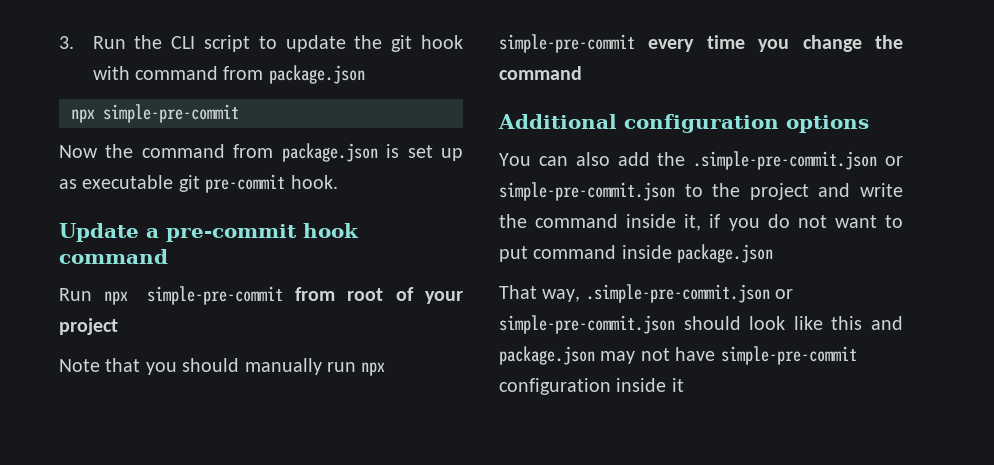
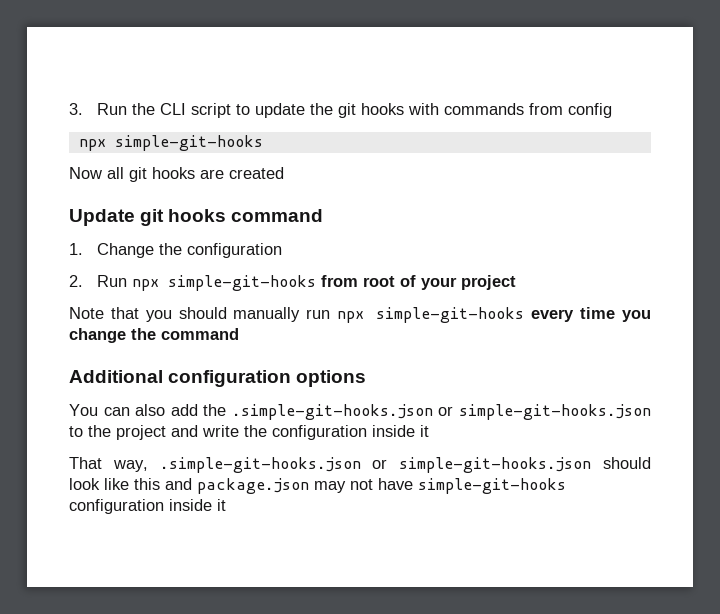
[421,35,463,49] [92,65,365,84] [71,104,239,123] hook with command from package.json // npx simple-pre-commit -> [361,103,613,118] [78,135,263,151] hooks with commands from config // npx simple-git-hooks
[105,143,463,162] [59,174,338,193] [59,223,359,242] [59,249,168,264] the command from package.json is set up as executable git pre-commit hook. // Update a pre-commit hook command // -> [107,167,284,182] [69,209,324,226] [69,243,283,258] [69,275,83,287] all git hooks are created // Update git hooks command // 1. Change the configuration // 2.
[146,286,283,305] simple-pre-commit -> [168,275,317,291] simple-git-hooks
[499,34,635,53] simple-pre-commit -> [376,307,525,323] simple-git-hooks
[693,151,903,170] [499,182,675,201] .simple-pre-commit.json or simple-pre-commit.json -> [231,404,651,420] .simple-git-hooks.json or simple-git-hooks.json
[535,214,903,231] [499,244,774,263] command inside it, if you do not want to put command inside package.json -> [272,425,429,440] configuration inside it
[585,284,794,303] [499,315,675,334] .simple-pre-commit.json or simple-pre-commit.json -> [159,457,592,473] .simple-git-hooks.json or simple-git-hooks.json
[720,346,857,365] simple-pre-commit -> [418,478,566,494] simple-git-hooks

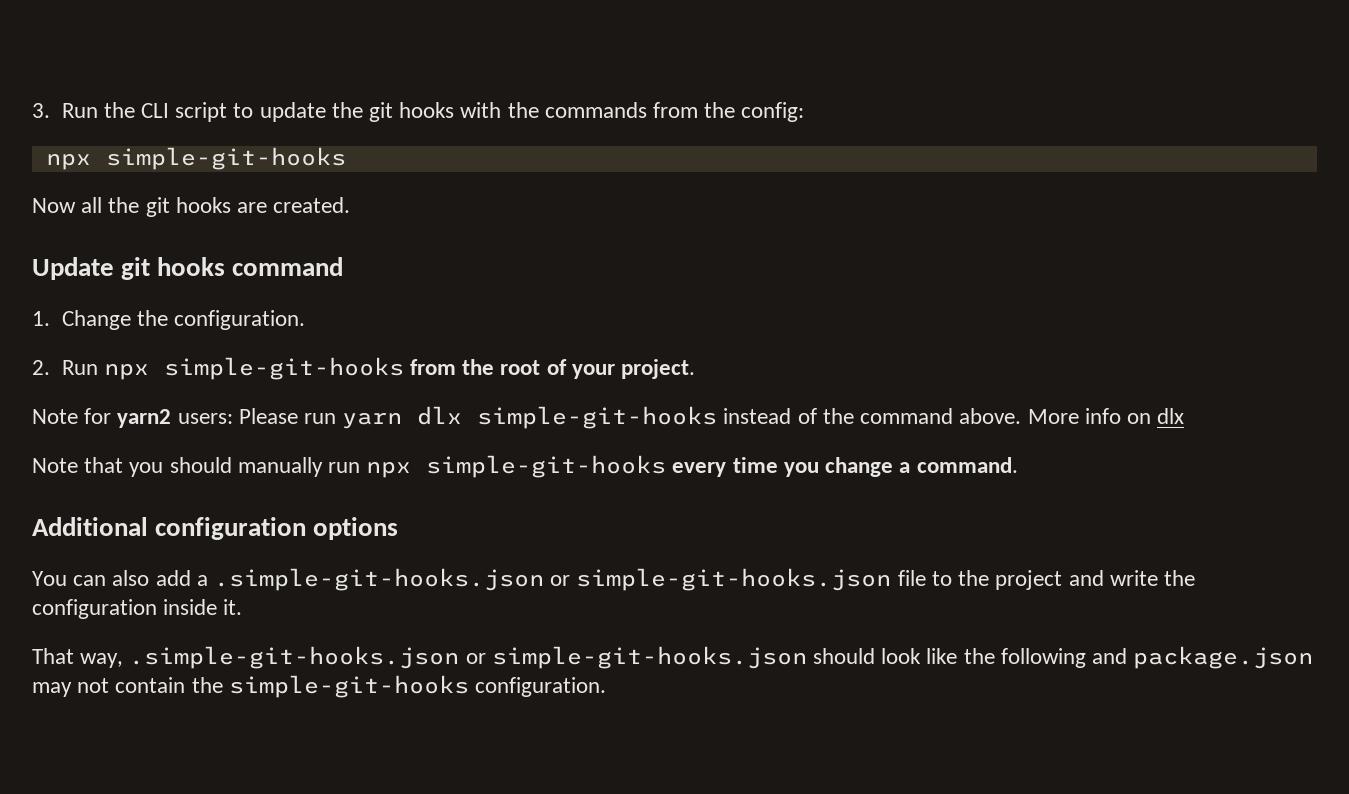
(440, 109) none -> [507,102,539,118] the
[568,103,613,118] config -> [704,102,805,122] the config:
(124, 173) none -> [108,197,140,213] the
[229,167,284,179] created -> [273,197,351,213] created.
[187,243,283,258] configuration -> [173,310,305,330] configuration.
(359, 281) none -> [462,359,495,375] the
[461,275,517,290] project -> [620,359,695,379] [32,406,1185,429] project. // Note for yarn2 users: Please run yarn dlx simple-git-hooks instead of the command above. More info on dlx
[131,328,239,340] the command -> [899,457,1018,473] a command.
[203,404,651,420] the .simple-git-hooks.json or simple-git-hooks.json -> [196,568,926,591] a .simple-git-hooks.json or simple-git-hooks.json file
[420,425,429,437] it -> [223,599,243,615] it.
[134,478,160,490] this -> [963,648,1086,668] the following
[378,478,566,494] [69,499,226,514] have simple-git-hooks configuration inside it -> [115,675,607,698] contain the simple-git-hooks configuration.

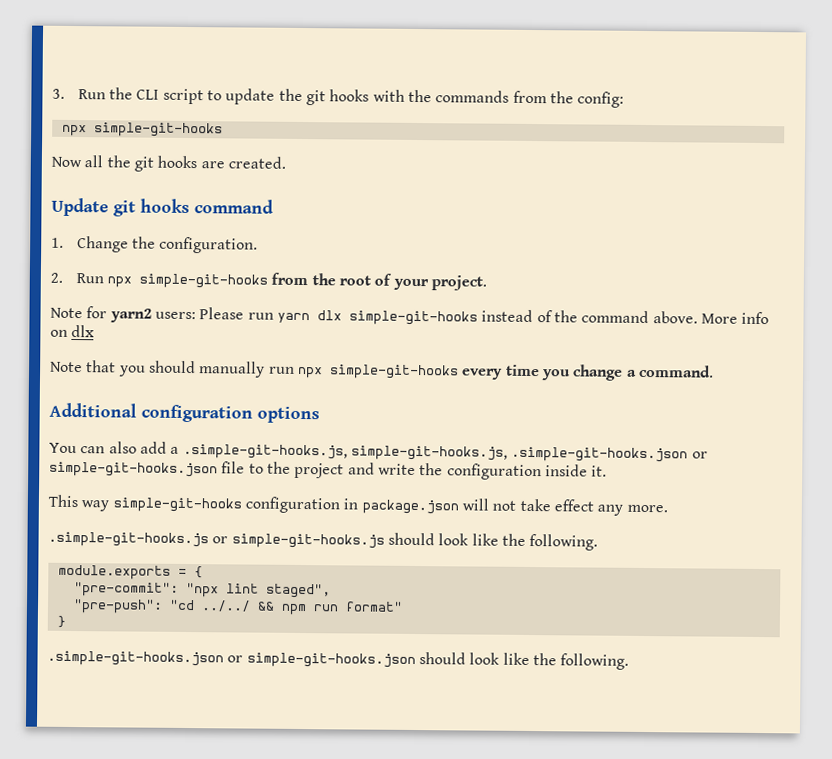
(208, 580) none -> [182,443,508,461] .simple-git-hooks.js, simple-git-hooks.js,
[32,648,124,668] That way, -> [48,494,668,516] [48,531,599,551] [57,564,203,580] [73,582,331,599] [72,599,403,616] [56,615,66,628] This way simple-git-hooks configuration in package.json will not take effect any more. // .simple-git-hooks.js or simple-git-hooks.js should look like the following. // module.exports = { // "pre-commit": "npx lint staged", // "pre-push": "cd ../../ && npm run format" // } //
[1000,646,1314,669] [32,675,607,698] following and package.json may not contain the simple-git-hooks configuration. -> [560,653,630,670] following.

